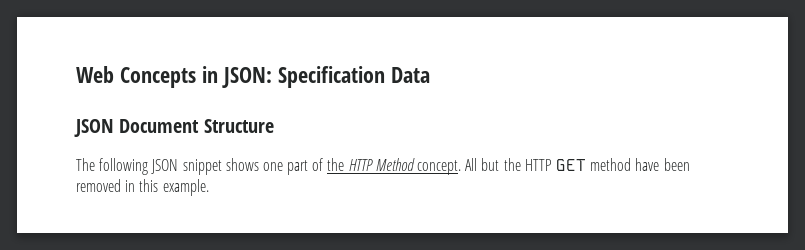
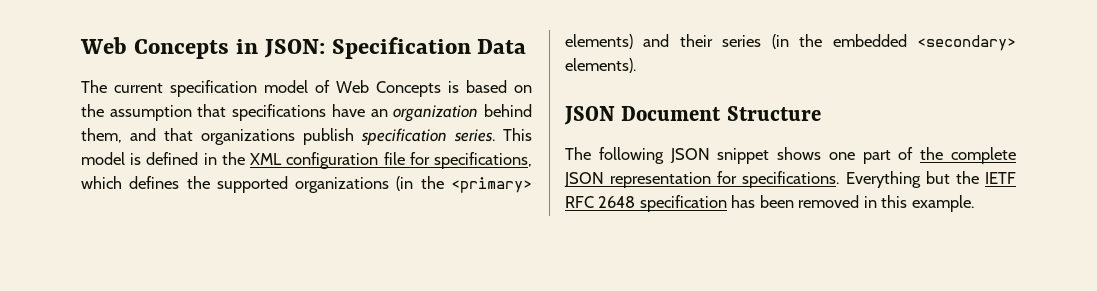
(430, 75) none -> [81,80,532,97] [81,104,532,122] [81,128,532,145] [81,152,532,169] [81,176,532,193] [565,34,1016,51] [565,58,636,73] // The current specification model of Web Concepts is based on the assumption that specifications have an organization behind them, and that organizations publish specification series. This model is defined in the XML configuration file for specifications, which defines the supported organizations (in the <primary> elements) and their series (in the embedded <secondary> elements).
[348,158,660,175] HTTP Method concept. All but the HTTP GET method have -> [951,147,1016,164] [564,171,1017,188] [565,195,756,212] complete JSON representation for specifications. Everything but the IETF RFC 2648 specification has

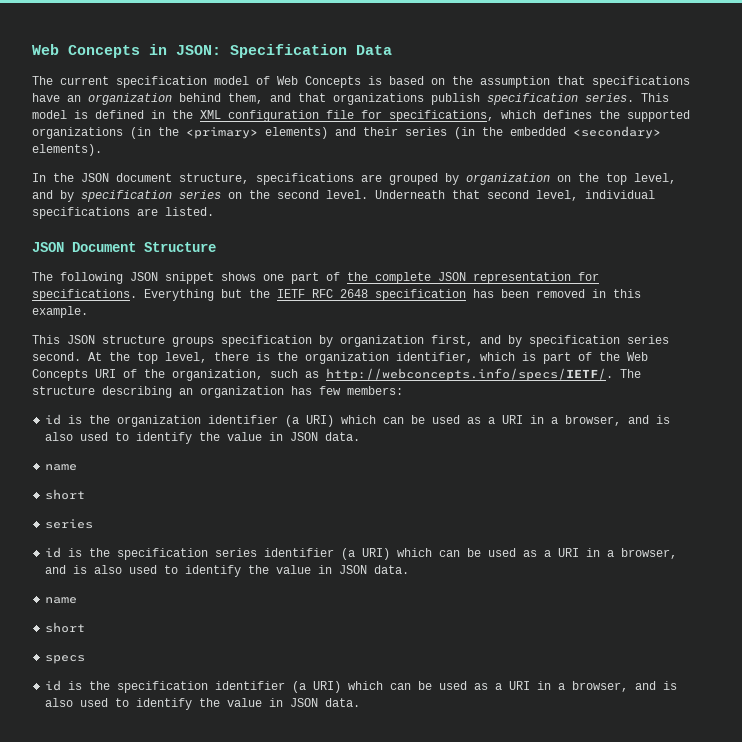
(636, 65) none -> [32,173,676,185] [32,190,655,202] [32,207,214,219] // In the JSON document structure, specifications are grouped by organization on the top level, and by specification series on the second level. Underneath that second level, individual specifications are listed.
(974, 203) none -> [32,335,669,347] [32,352,648,364] [32,368,641,381] [32,386,403,398] [45,414,671,427] [45,432,361,444] [45,464,78,471] [45,489,86,500] [45,519,94,529] [45,547,678,560] [45,565,410,577] [45,597,78,604] [45,622,86,633] [45,655,86,664] [45,680,678,693] [45,698,361,710] // This JSON structure groups specification by organization first, and by specification series second. At the top level, there is the organization identifier, which is part of the Web Concepts URI of the organization, such as http://webconcepts.info/specs/IETF/. The structure describing an organization has few members: // id is the organization identifier (a URI) which can be used as a URI in a browser, and is also used to identify the value in JSON data. // name // short // series // id is the specification series identifier (a URI) which can be used as a URI in a browser, and is also used to identify the value in JSON data. // name // short // specs // id is the specification identifier (a URI) which can be used as a URI in a browser, and is also used to identify the value in JSON data.

